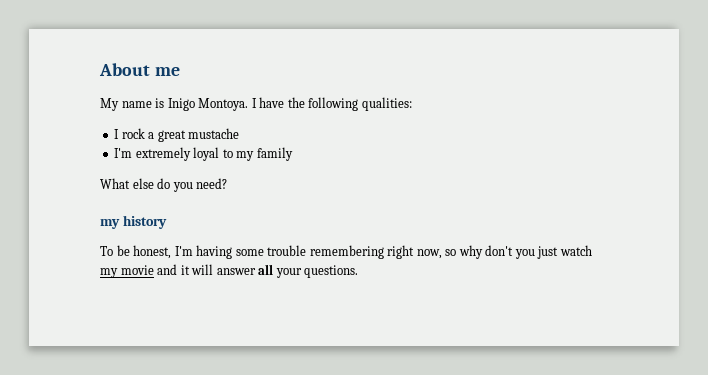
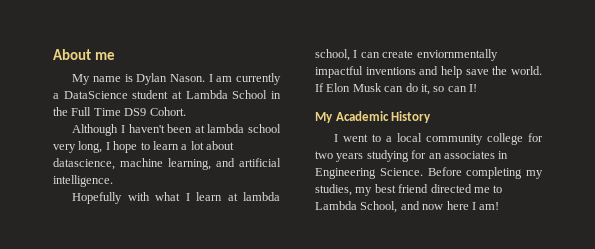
[167,97,412,111] [114,128,240,142] [114,147,293,161] [100,178,228,192] [100,215,167,229] [100,245,592,259] [100,264,359,278] Inigo Montoya. I have the following qualities: // I rock a great mustache // I'm extremely loyal to my family // What else do you need? // my history // To be honest, I'm having some trouble remembering right now, so why don't you just watch my movie and it will answer all your questions. -> [136,73,281,85] [53,90,281,99] [53,107,186,116] [72,124,281,136] [53,141,234,153] [53,158,281,170] [53,175,113,187] [72,192,280,204] [315,49,498,61] [315,66,542,78] [315,83,477,95] [315,111,432,123] [334,133,543,145] [315,150,509,162] [315,167,543,179] [315,184,503,196] [315,201,500,213] Dylan Nason. I am currently a DataScience student at Lambda School in the Full Time DS9 Cohort. // Although I haven't been at lambda school very long, I hope to learn a lot about datascience, machine learning, and artificial intelligence. // Hopefully with what I learn at lambda school, I can create enviornmentally impactful inventions and help save the world. If Elon Musk can do it, so can I! // My Academic History // I went to a local community college for two years studying for an associates in Engineering Science. Before completing my studies, my best friend directed me to Lambda School, and now here I am!

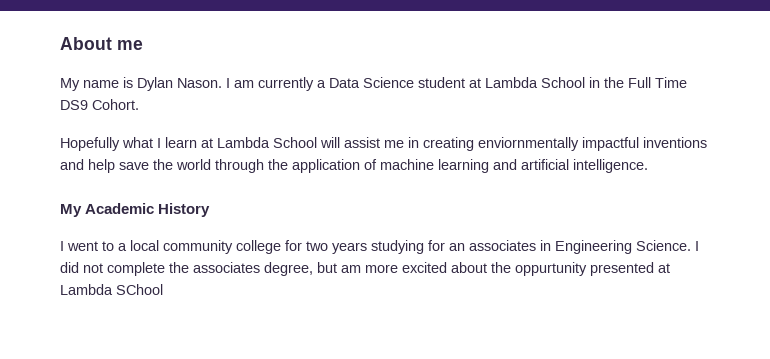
[63,91,128,99] DataScience -> [329,77,414,88] Data Science
[72,124,281,136] [53,141,234,153] [53,158,281,170] [53,175,113,187] // Although I haven't been at lambda school very long, I hope to learn a lot about datascience, machine learning, and artificial intelligence. -> (139, 104) none
[127,192,150,201] with -> (120, 144) none
[243,192,280,201] [315,49,414,61] lambda school, I can create -> [217,137,474,151] Lambda School will assist me in creating
[511,66,542,75] [315,83,477,95] world. If Elon Musk can do it, so can I! -> [176,159,648,173] world through the application of machine learning and artificial intelligence.
[427,167,543,179] [315,184,503,196] [315,201,500,213] Before completing my studies, my best friend directed me to Lambda School, and now here I am! -> [695,241,699,251] [60,262,670,276] [60,284,163,295] I did not complete the associates degree, but am more excited about the oppurtunity presented at Lambda SChool

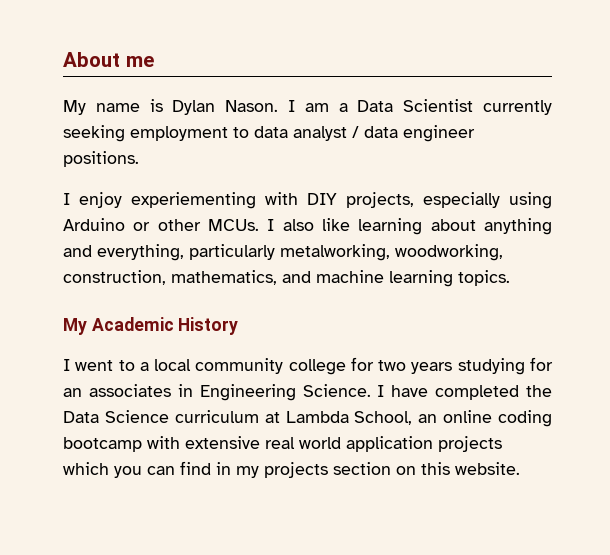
[258,77,314,91] currently -> (329, 107) none
[363,77,687,88] [60,99,139,110] [60,137,707,151] [60,159,648,173] Science student at Lambda School in the Full Time DS9 Cohort. // Hopefully what I learn at Lambda School will assist me in creating enviornmentally impactful inventions and help save the world through the application of machine learning and artificial intelligence. -> [403,99,552,115] [63,125,475,142] [63,151,139,167] [63,192,552,209] [63,218,552,235] [63,244,503,261] [63,270,510,287] Scientist currently seeking employment to data analyst / data engineer positions. // I enjoy experiementing with DIY projects, especially using Arduino or other MCUs. I also like learning about anything and everything, particularly metalworking, woodworking, construction, mathematics, and machine learning topics.
[60,262,670,276] [60,284,163,295] did not complete the associates degree, but am more excited about the oppurtunity presented at Lambda SChool -> [391,385,552,400] [63,410,552,427] [63,436,502,452] [63,461,520,478] have completed the Data Science curriculum at Lambda School, an online coding bootcamp with extensive real world application projects which you can find in my projects section on this website.

